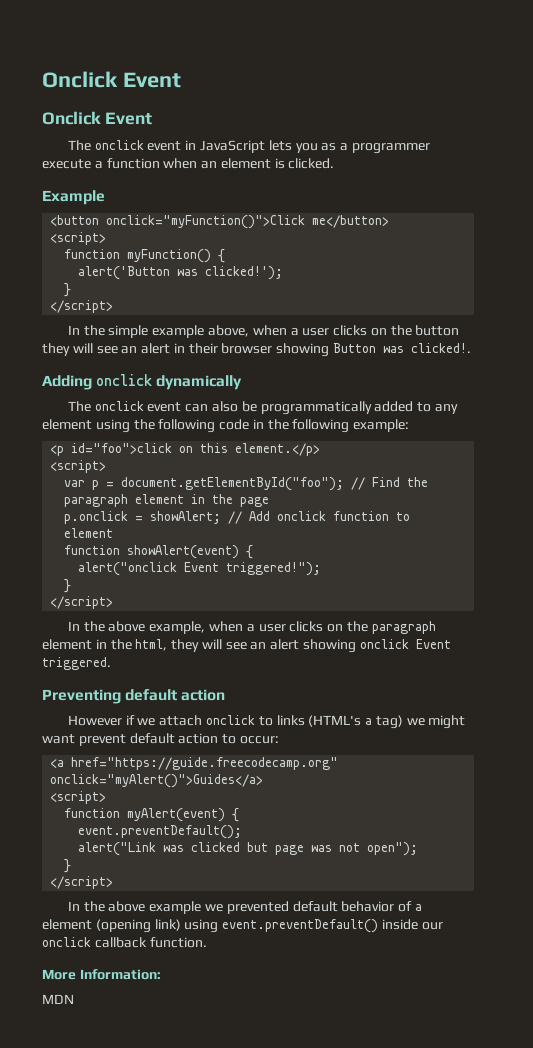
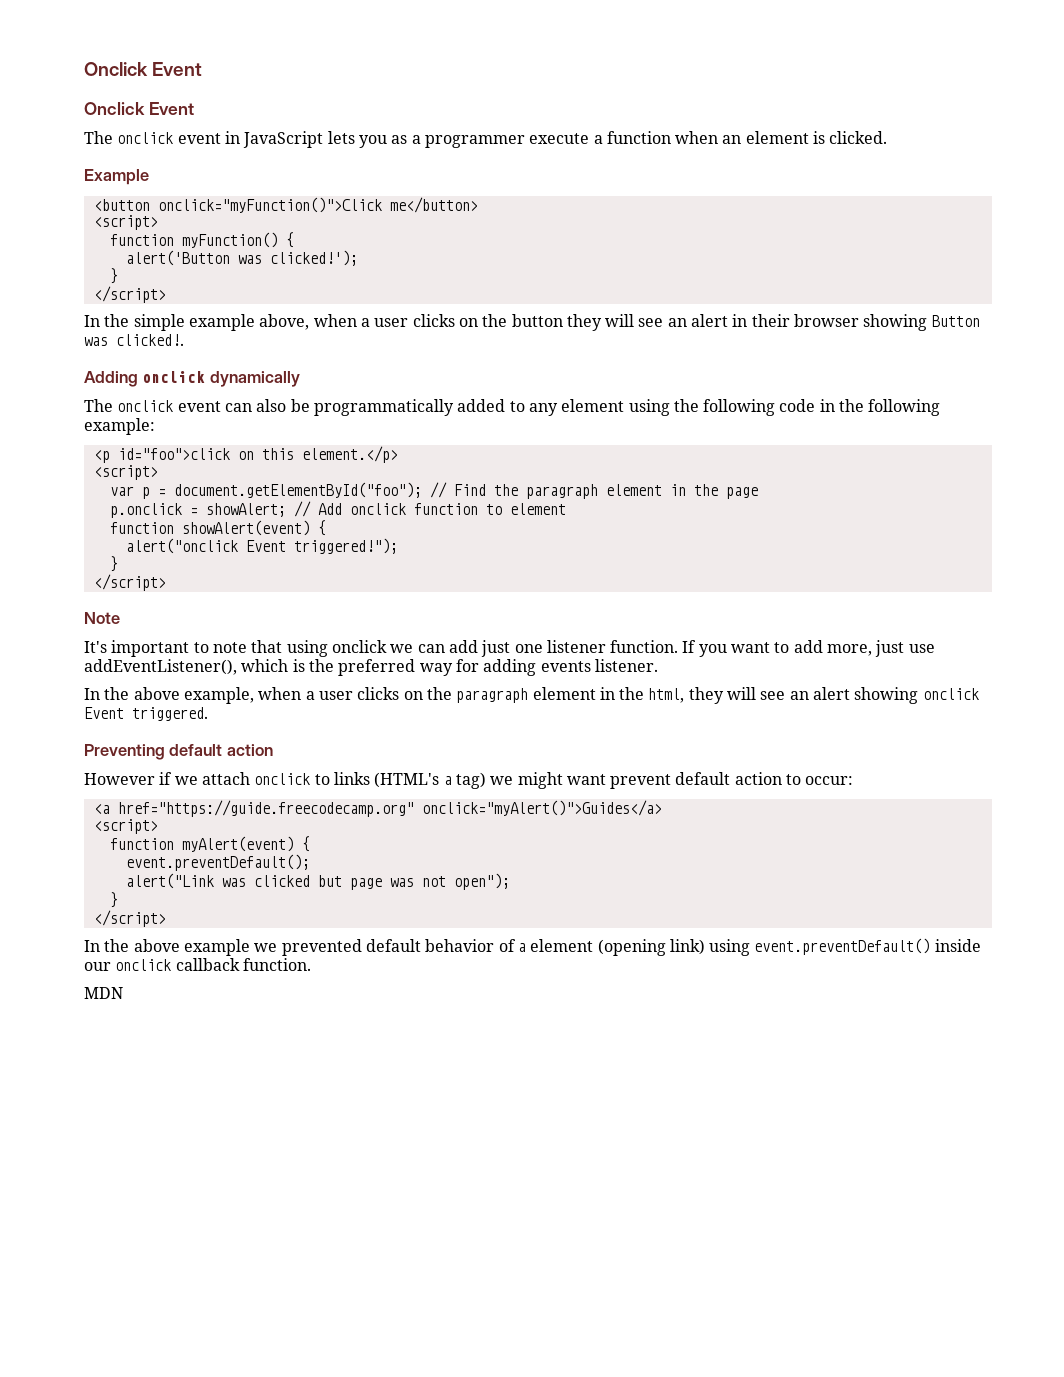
(114, 602) none -> [84,612,120,624] [84,640,935,657] [84,659,658,676] // Note // It's important to note that using onclick we can add just one listener function. If you want to add more, just use addEventListener(), which is the preferred way for adding events listener.
[42,969,161,980] // More Information: -> (311, 964) none

